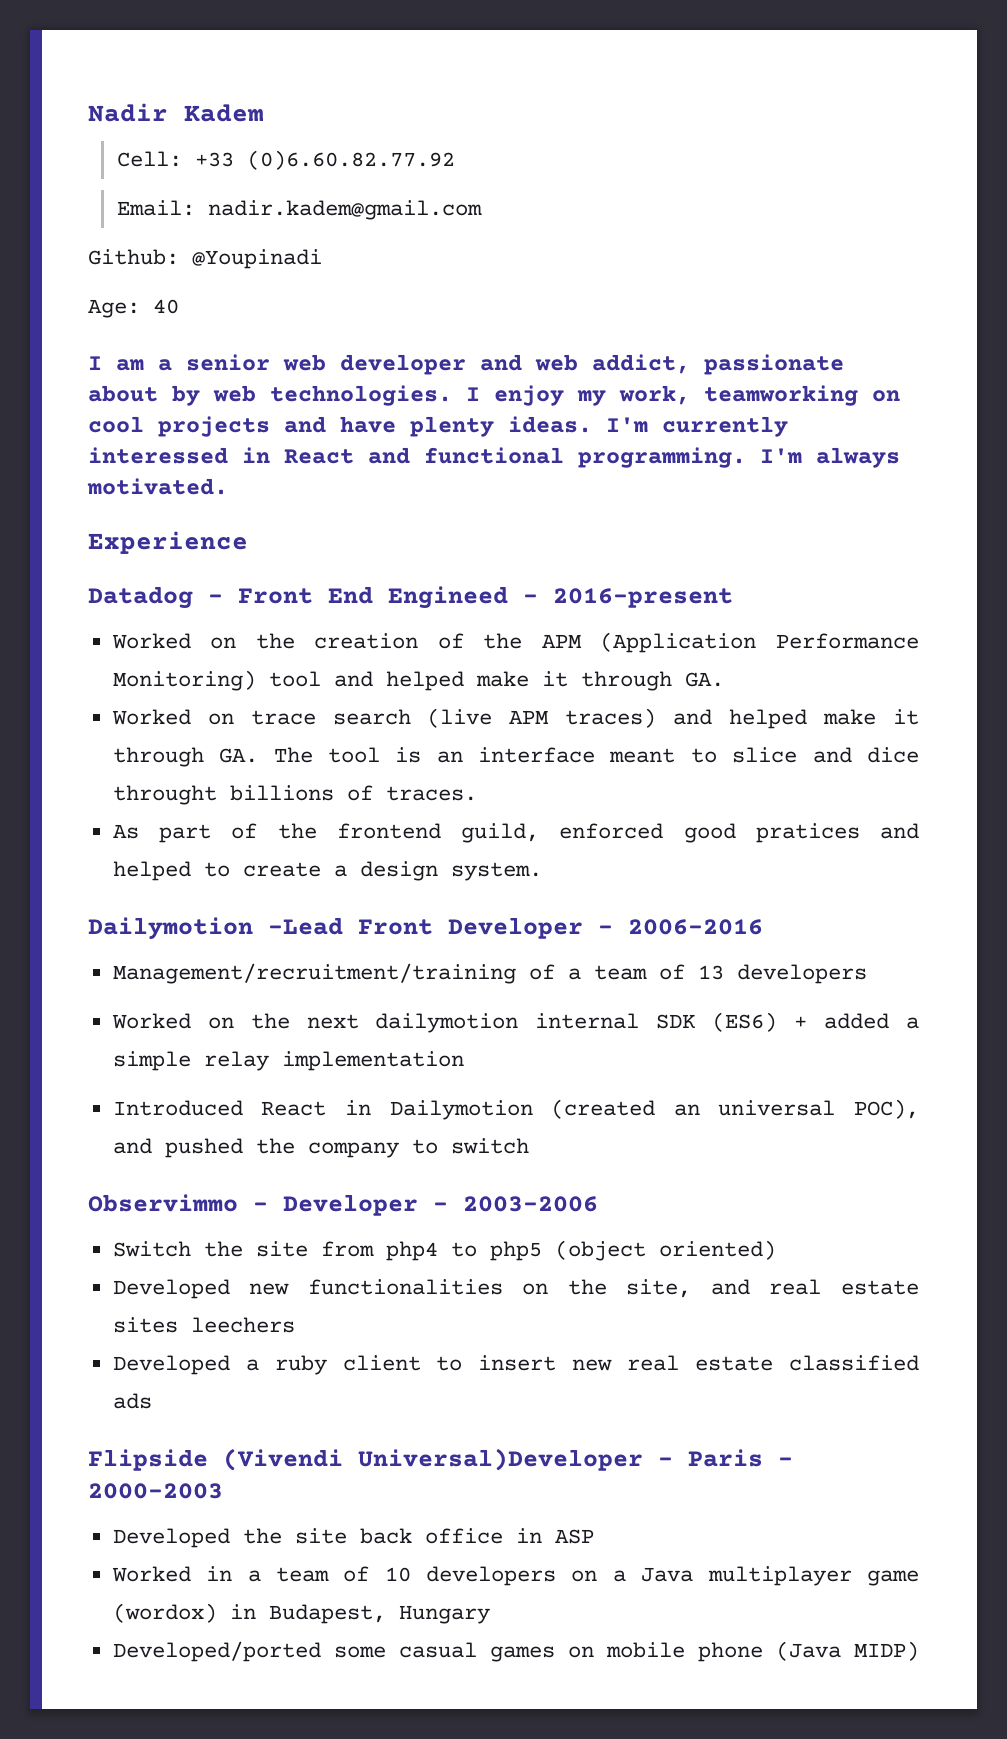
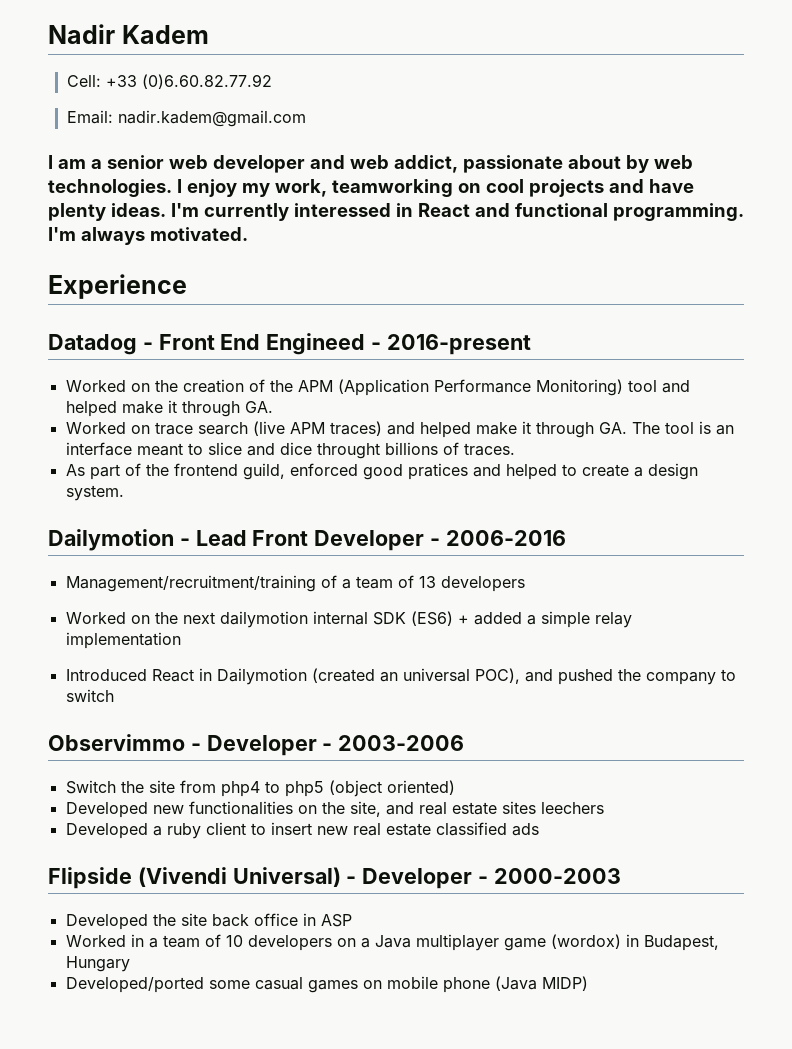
[88,249,322,269] [88,299,179,318] // Github: @Youpinadi // Age: 40 -> (306, 118) none
[268,917,343,935] -Lead -> [179,530,247,546] - Lead
[358,1448,763,1471] Universal)Developer - Paris -> [232,867,473,889] Universal) - Developer

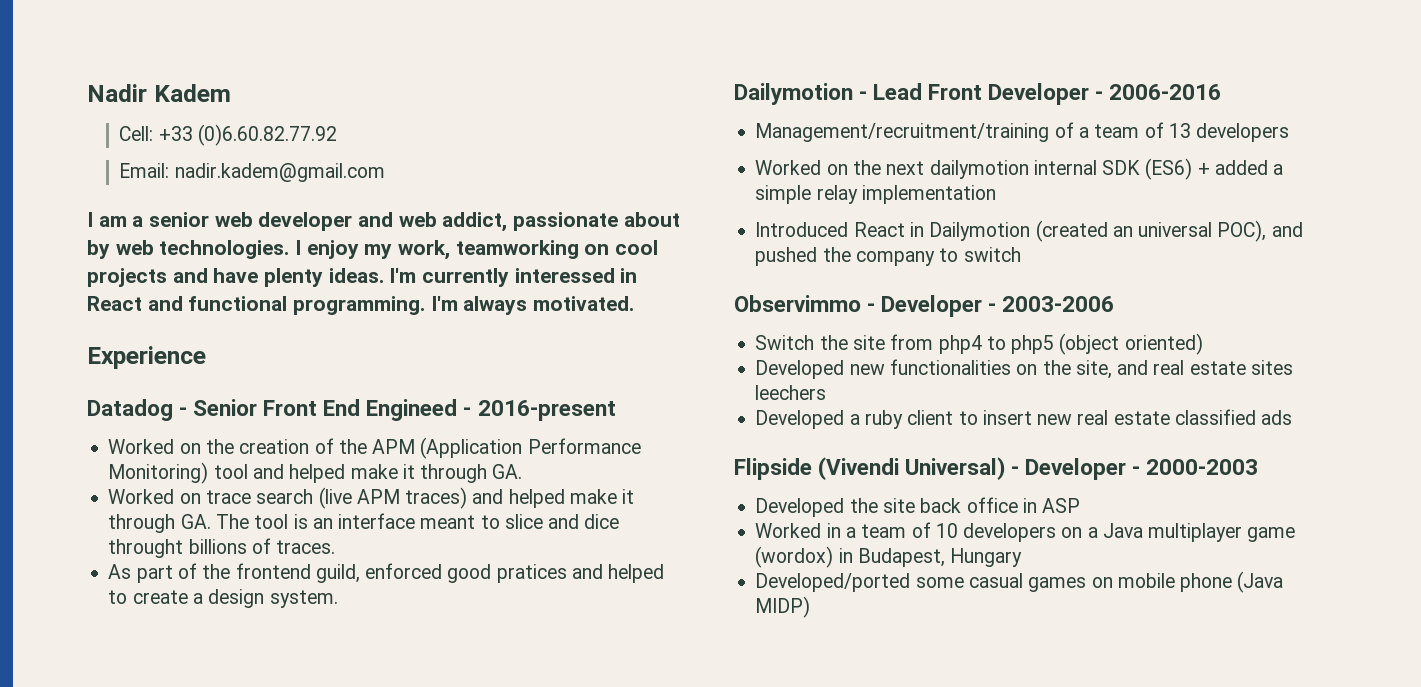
(153, 346) none -> [193,399,258,416] Senior

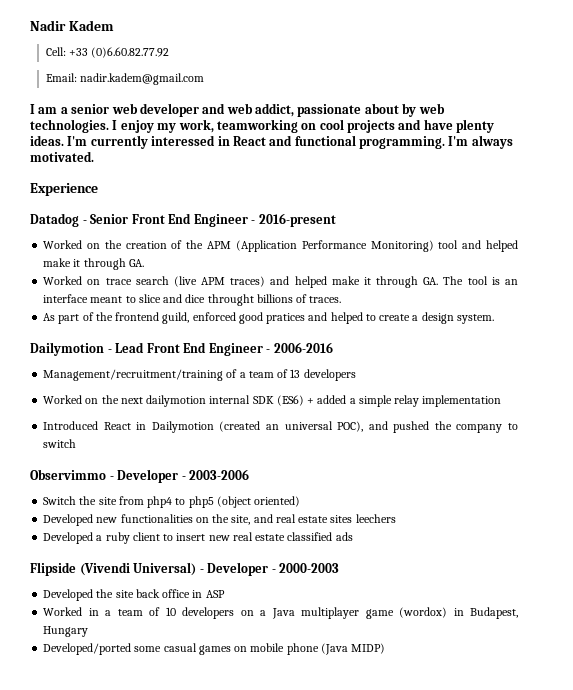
[366,399,458,421] Engineed -> [193,214,248,227] Engineer
[988,83,1090,105] Developer -> [183,342,263,356] End Engineer

